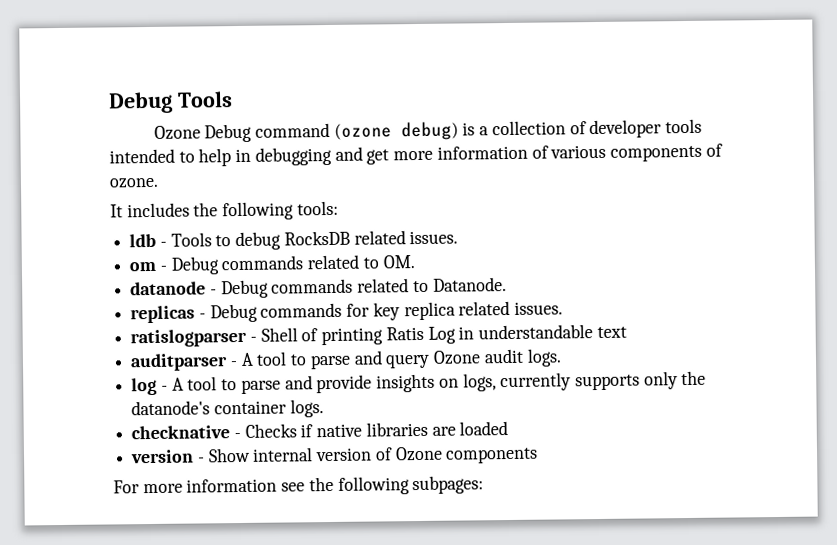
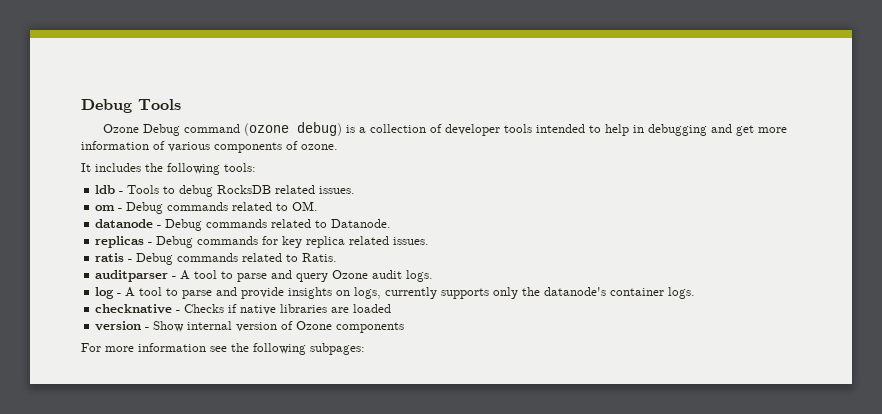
[130,324,627,348] ratislogparser - Shell of printing Ratis Log in understandable text -> [95,253,338,265] ratis - Debug commands related to Ratis.

